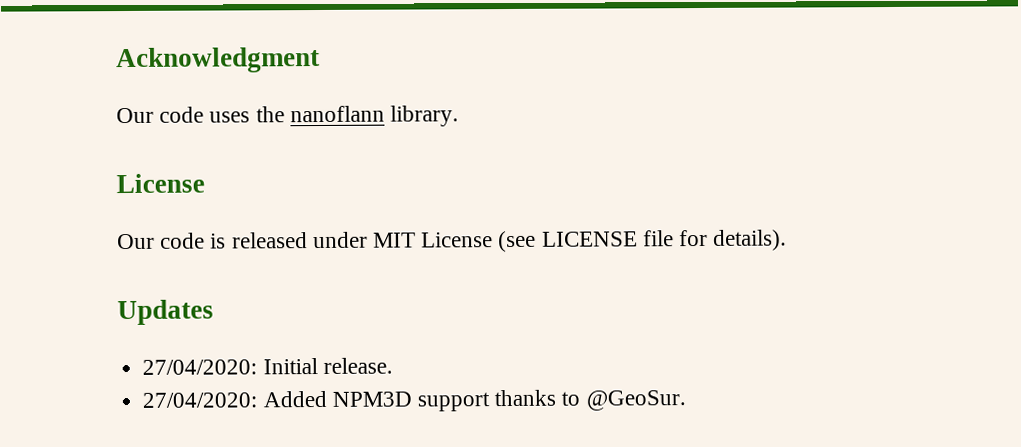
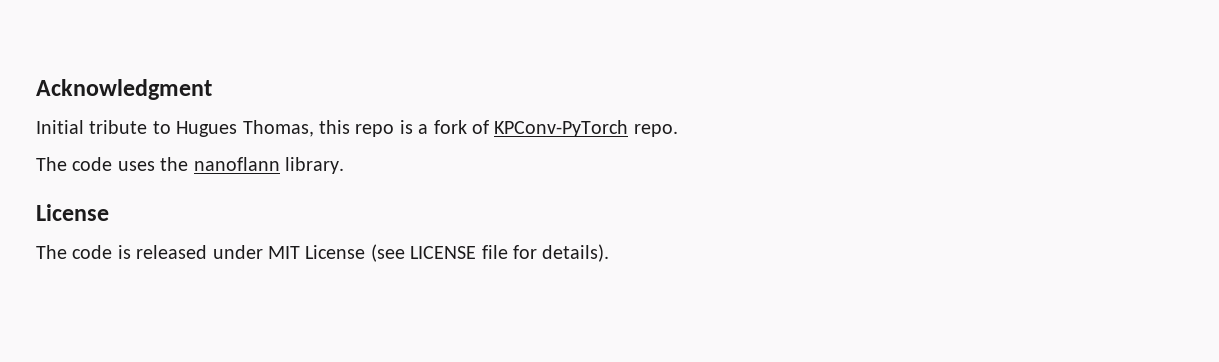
[116,107,154,124] Our -> [36,120,678,137] [36,157,67,171] Initial tribute to Hugues Thomas, this repo is a fork of KPConv-PyTorch repo. // The
[117,233,155,250] Our -> [36,245,67,259] The
[117,299,214,326] [142,357,393,375] [142,389,686,412] // Updates // 27/04/2020: Initial release. // 27/04/2020: Added NPM3D support thanks to @GeoSur. -> (610, 253) none

